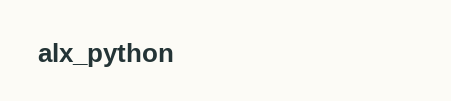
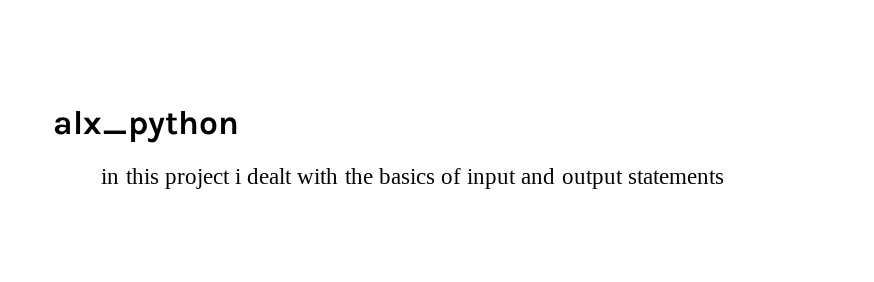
(174, 55) none -> [101,168,724,189] // in this project i dealt with the basics of input and output statements

